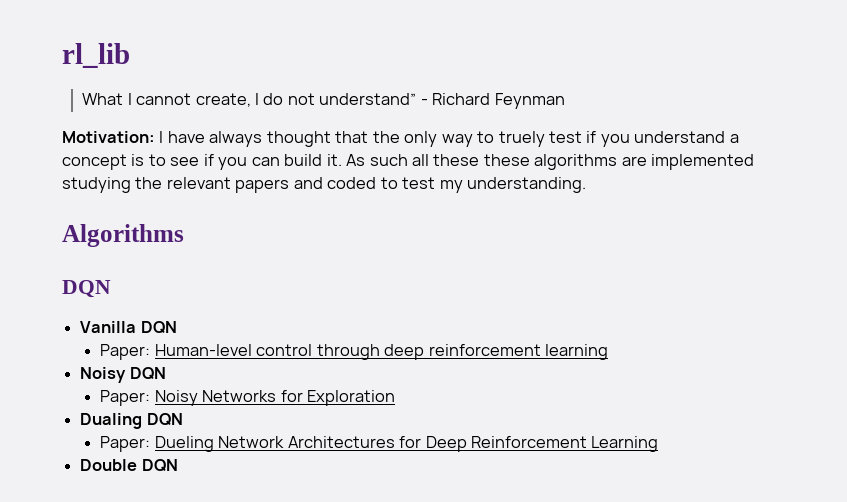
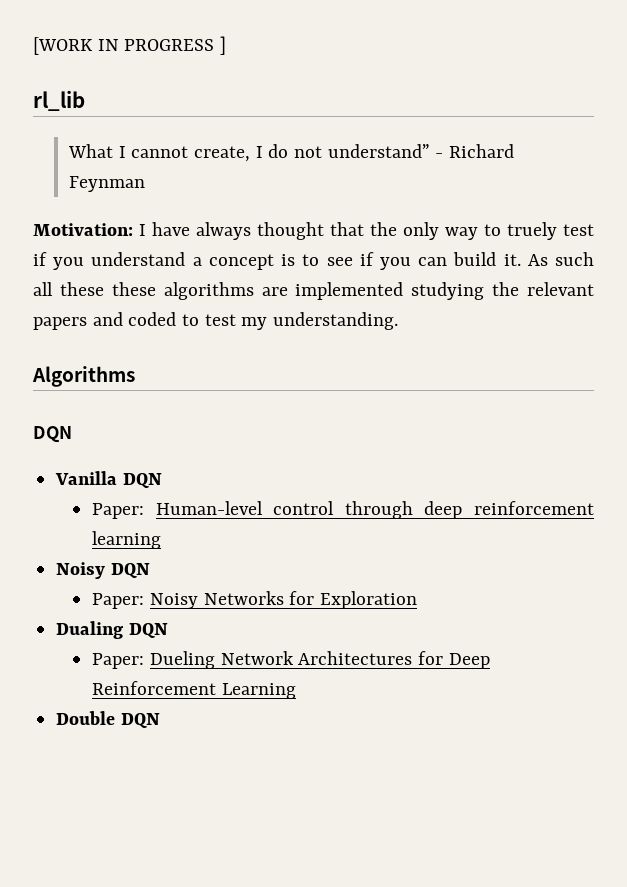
(62, 55) none -> [33,36,227,55] [WORK IN PROGRESS ] //

